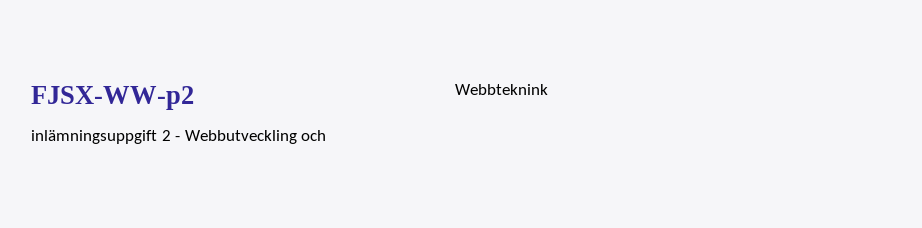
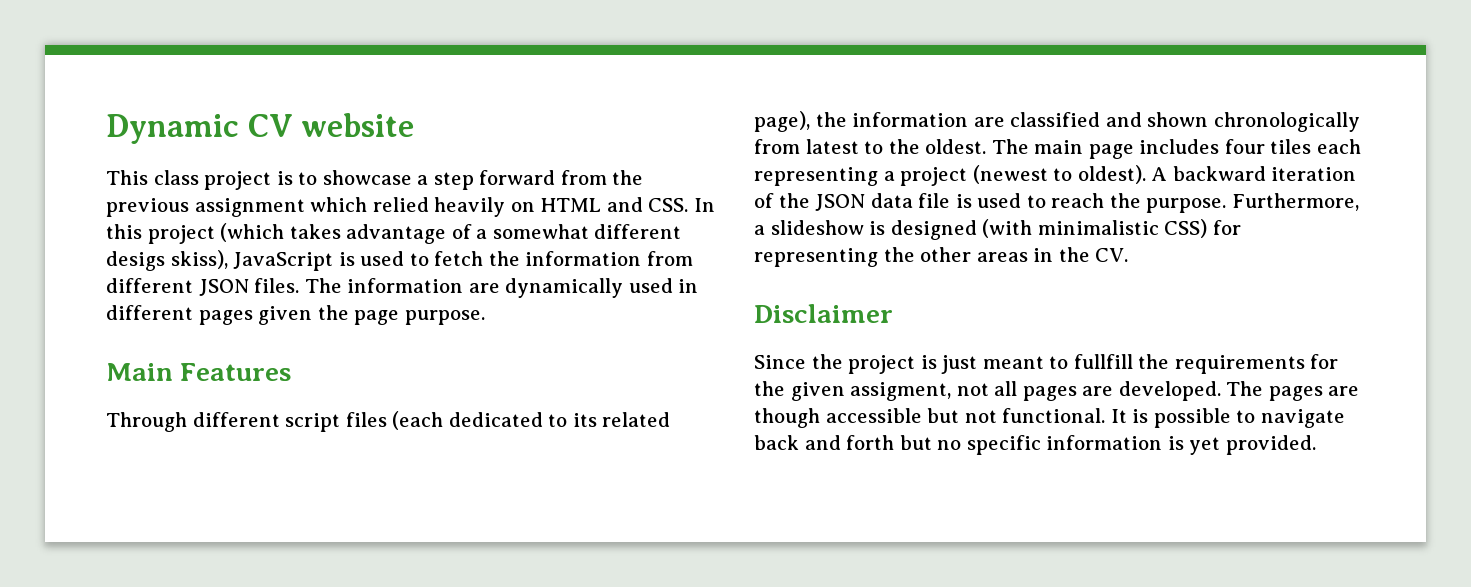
[31,86,194,110] [31,130,327,144] [455,84,548,95] FJSX-WW-p2 // inlämningsuppgift 2 - Webbutveckling och Webbteknink -> [106,113,415,144] [106,170,644,190] [106,197,715,217] [106,223,682,244] [106,250,693,271] [106,278,699,298] [106,305,485,325] [106,363,292,381] [106,411,671,432] [754,111,1360,132] [754,139,1361,159] [754,165,1357,186] [754,193,1359,213] [754,219,1241,240] [754,247,1129,267] [754,304,893,323] [754,354,1339,374] [754,381,1360,401] [754,408,1345,428] [754,435,1316,455] Dynamic CV website // This class project is to showcase a step forward from the previous assignment which relied heavily on HTML and CSS. In this project (which takes advantage of a somewhat different desigs skiss), JavaScript is used to fetch the information from different JSON files. The information are dynamically used in different pages given the page purpose. // Main Features // Through different script files (each dedicated to its related page), the information are classified and shown chronologically from latest to the oldest. The main page includes four tiles each representing a project (newest to oldest). A backward iteration of the JSON data file is used to reach the purpose. Furthermore, a slideshow is designed (with minimalistic CSS) for representing the other areas in the CV. // Disclaimer // Since the project is just meant to fullfill the requirements for the given assigment, not all pages are developed. The pages are though accessible but not functional. It is possible to navigate back and forth but no specific information is yet provided.

